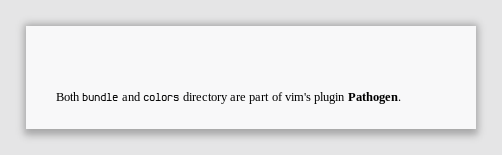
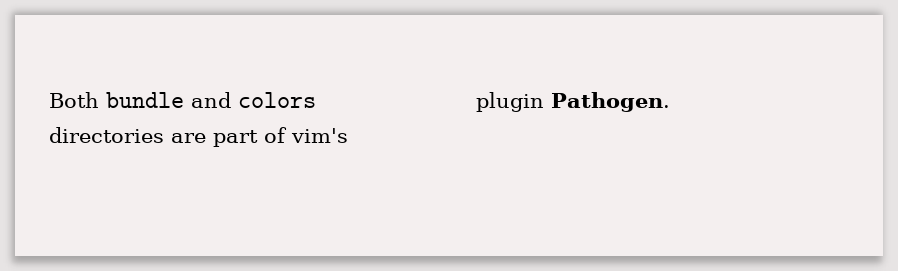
[182,92,228,104] directory -> [49,127,164,143] directories

